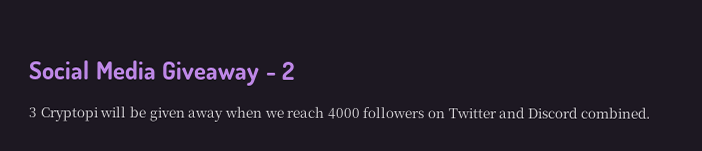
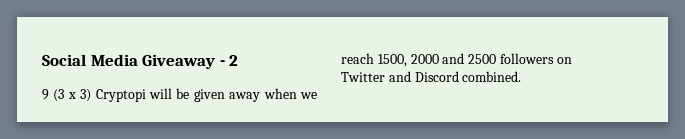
[28,107,37,118] 3 -> [42,89,92,102] 9 (3 x 3)
[326,107,360,120] 4000 -> [377,53,497,67] 1500, 2000 and 2500

